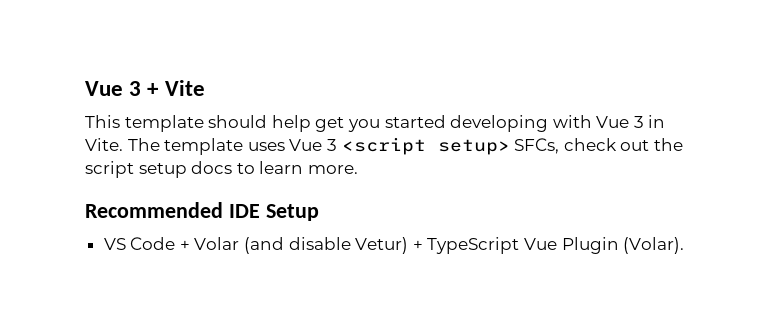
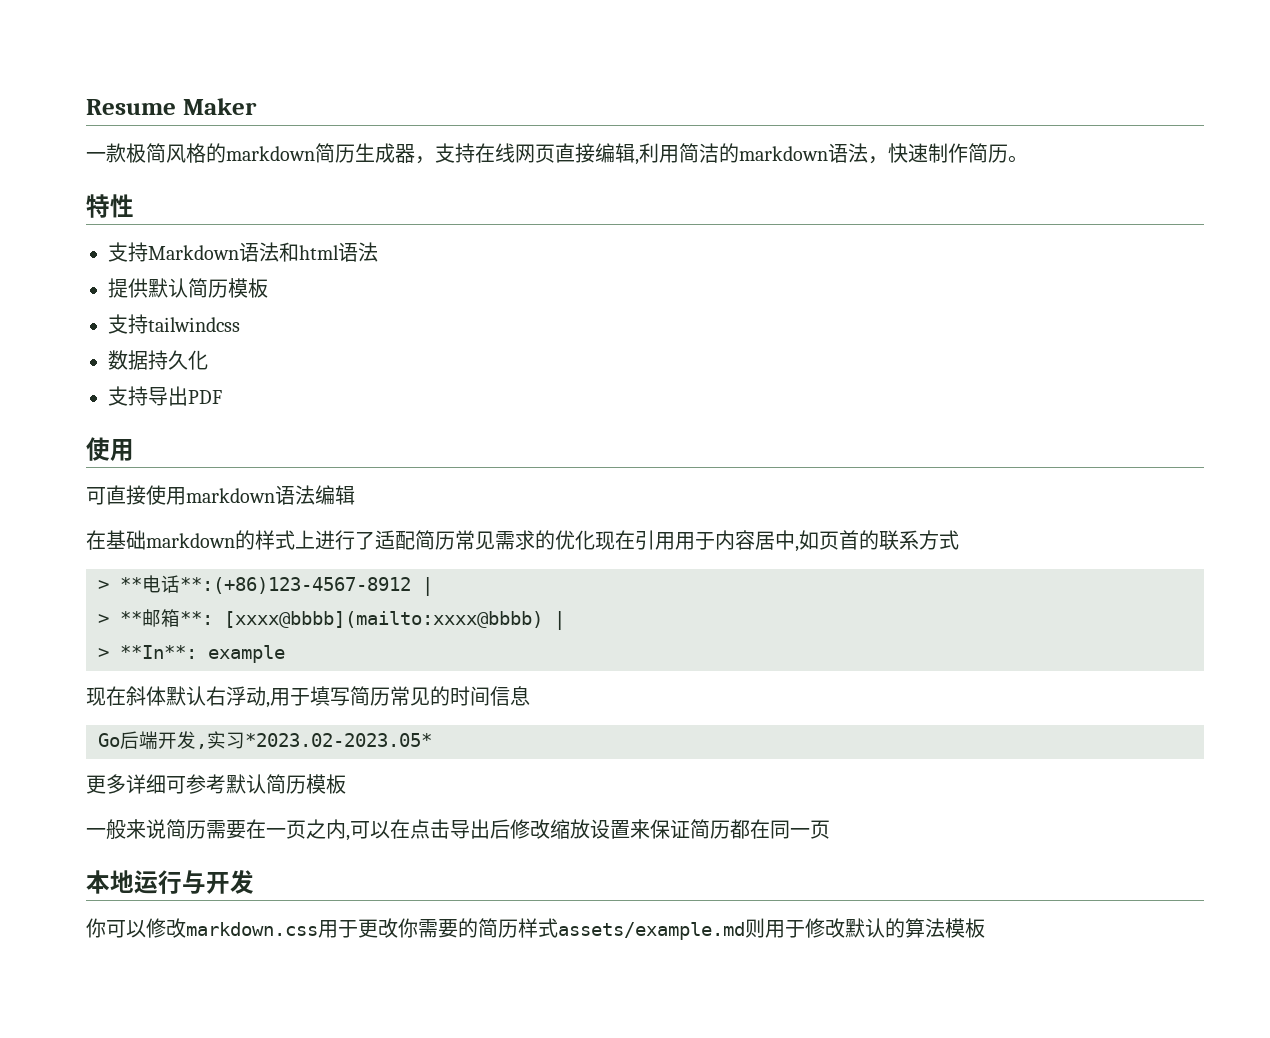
[85,80,205,96] [85,115,666,132] [85,137,683,155] [85,161,358,178] [85,202,319,221] [103,237,685,254] Vue 3 + Vite // This template should help get you started developing with Vue 3 in Vite. The template uses Vue 3 <script setup> SFCs, check out the script setup docs to learn more. // Recommended IDE Setup // VS Code + Volar (and disable Vetur) + TypeScript Vue Plugin (Volar). -> [86,98,257,115] [86,143,1028,165] [86,194,134,218] [108,242,378,262] [108,278,268,298] [108,314,240,334] [108,350,208,370] [108,386,222,406] [86,437,134,461] [86,485,355,505] [86,530,959,552] [98,575,433,596] [98,609,565,630] [98,645,285,663] [86,686,530,708] [98,731,432,750] [86,774,346,794] [86,819,830,841] [86,870,254,894] [86,918,985,940] Resume Maker // 一款极简风格的markdown简历生成器，支持在线网页直接编辑,利用简洁的markdown语法，快速制作简历。 // 特性 // 支持Markdown语法和html语法 // 提供默认简历模板 // 支持tailwindcss // 数据持久化 // 支持导出PDF // 使用 // 可直接使用markdown语法编辑 // 在基础markdown的样式上进行了适配简历常见需求的优化现在引用用于内容居中,如页首的联系方式 // > **电话**:(+86)123-4567-8912 | // > **邮箱**: [xxxx@bbbb](mailto:xxxx@bbbb) | // > **In**: example // 现在斜体默认右浮动,用于填写简历常见的时间信息 // Go后端开发,实习*2023.02-2023.05* // 更多详细可参考默认简历模板 // 一般来说简历需要在一页之内,可以在点击导出后修改缩放设置来保证简历都在同一页 // 本地运行与开发 // 你可以修改markdown.css用于更改你需要的简历样式assets/example.md则用于修改默认的算法模板

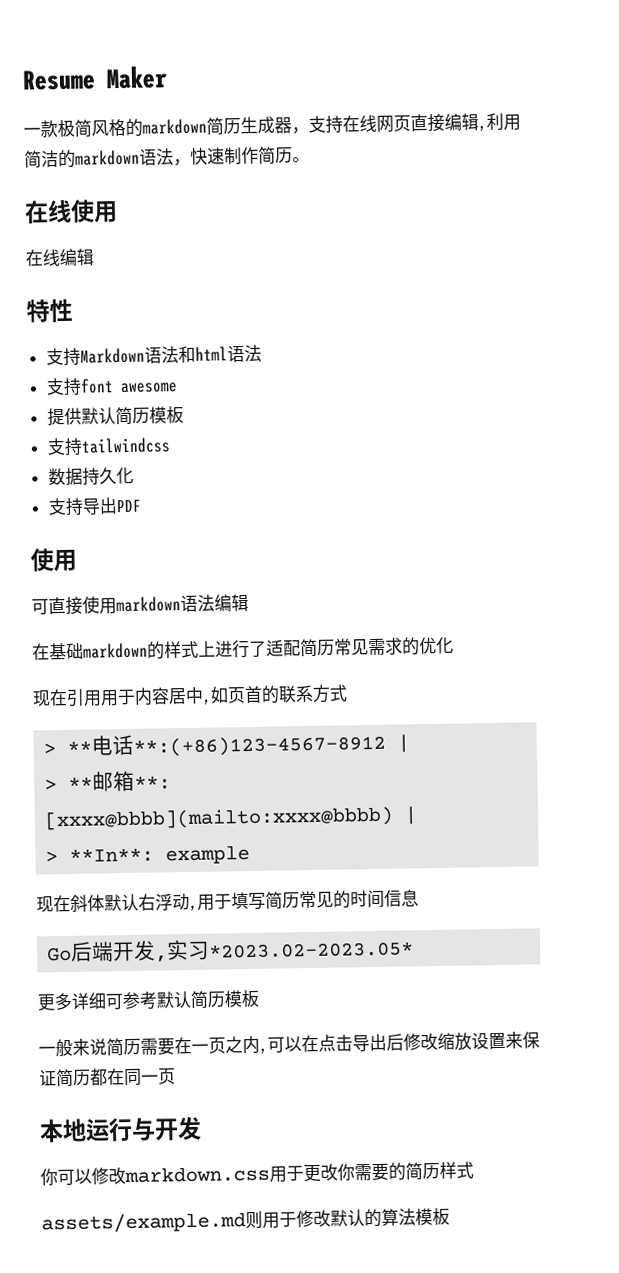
(1028, 159) none -> [24,199,118,224] [25,248,94,267] // 在线使用 // 在线编辑
(378, 252) none -> [45,377,178,396] // 支持font awesome
(595, 540) none -> (454, 645) //
(558, 928) none -> (474, 1170) //

